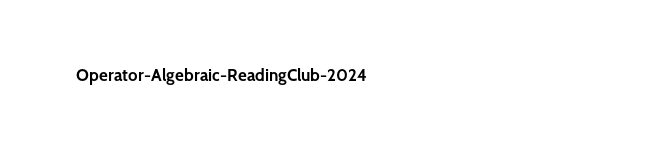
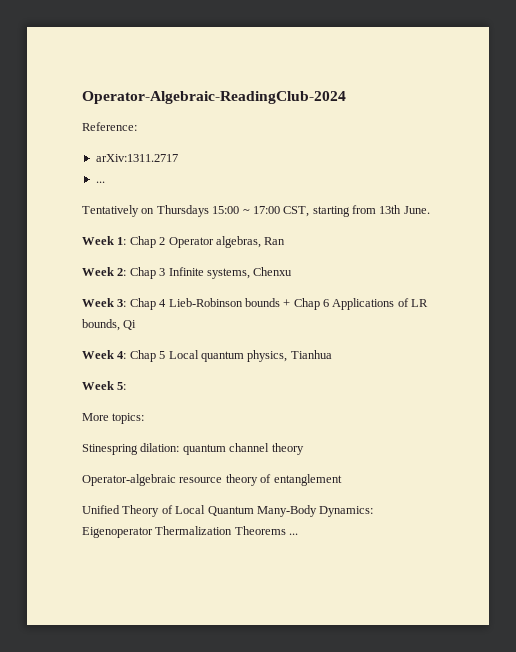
(367, 76) none -> [82,122,137,131] [95,154,178,162] [95,181,105,183] [82,205,430,217] [82,236,286,248] [82,267,293,279] [82,298,429,310] [82,319,137,331] [82,350,332,362] [82,381,127,390] [82,413,145,424] [82,443,304,455] [82,474,342,486] [82,505,374,517] [82,526,299,538] // Reference: // arXiv:1311.2717 // ... // Tentatively on Thursdays 15:00 ~ 17:00 CST, starting from 13th June. // Week 1: Chap 2 Operator algebras, Ran // Week 2: Chap 3 Infinite systems, Chenxu // Week 3: Chap 4 Lieb-Robinson bounds + Chap 6 Applications of LR bounds, Qi // Week 4: Chap 5 Local quantum physics, Tianhua // Week 5: // More topics: // Stinespring dilation: quantum channel theory // Operator-algebraic resource theory of entanglement // Unified Theory of Local Quantum Many-Body Dynamics: Eigenoperator Thermalization Theorems ...

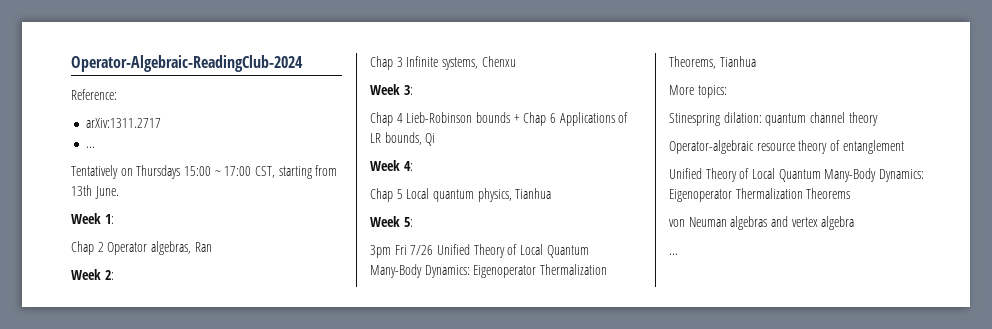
(127, 241) none -> (114, 219) //
(127, 272) none -> (114, 275) //
(127, 303) none -> (413, 90) //
(127, 355) none -> (413, 166) //
(127, 386) none -> [370,244,589,258] [370,264,607,278] [669,56,756,69] // 3pm Fri 7/26 Unified Theory of Local Quantum Many-Body Dynamics: Eigenoperator Thermalization Theorems, Tianhua
(286, 530) none -> [669,216,855,230] // von Neuman algebras and vertex algebra //

